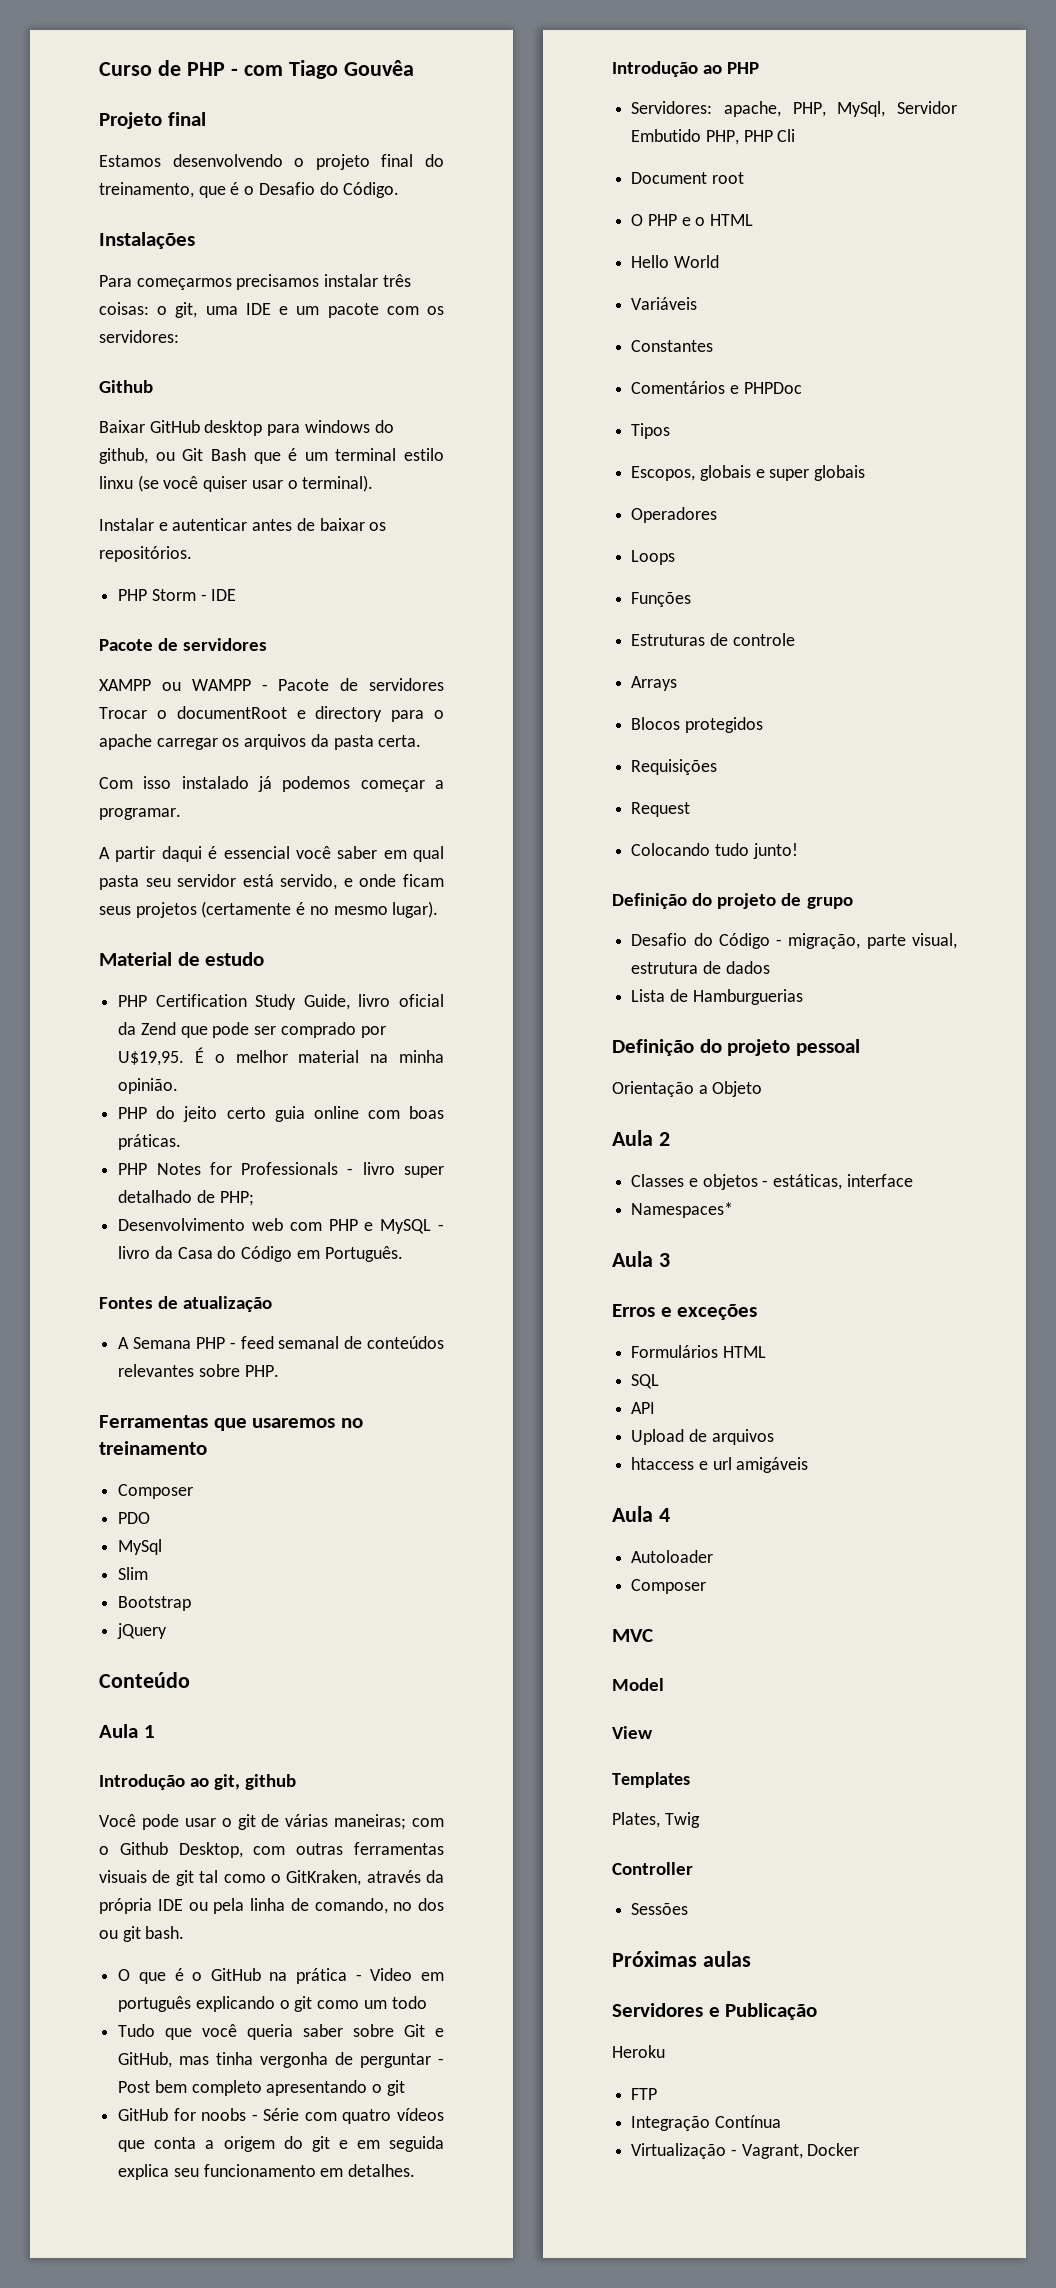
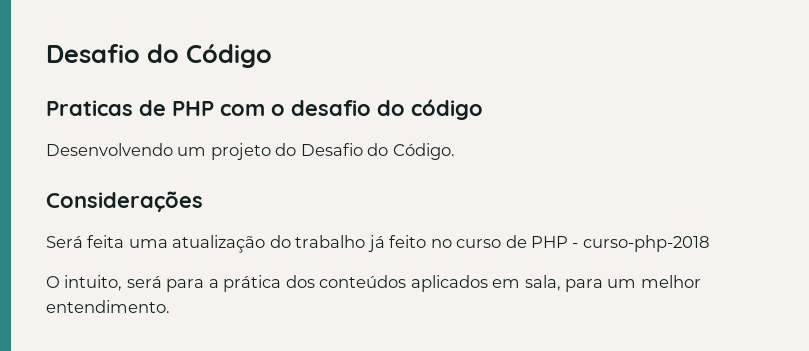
[99,60,414,79] [99,112,206,129] [99,154,444,170] [99,182,400,198] [99,232,195,249] [99,274,411,290] [99,302,444,318] [99,330,179,343] [99,380,153,393] [99,420,394,436] [99,448,444,464] [99,475,374,492] [99,518,387,531] [99,546,192,562] [118,589,237,601] [99,638,268,651] [99,678,444,691] [99,706,444,722] [99,734,422,750] [99,776,444,792] [99,808,181,820] [99,846,444,862] [99,874,445,890] [99,901,439,918] [99,952,265,966] [118,994,445,1010] [118,1022,386,1038] [118,1047,444,1066] [118,1078,179,1094] [118,1106,444,1122] [118,1134,182,1150] [118,1162,444,1178] [118,1190,254,1206] [118,1218,445,1234] [118,1246,403,1262] [99,1296,273,1312] [118,1336,444,1349] [118,1364,279,1377] [99,1415,363,1431] [99,1441,207,1455] [118,1484,194,1499] [118,1512,151,1524] [118,1539,163,1555] [118,1567,149,1580] [118,1596,192,1611] [117,1623,168,1639] [99,1672,190,1688] [99,1724,155,1738] [99,1774,297,1790] [99,1814,444,1830] [99,1842,444,1858] [99,1870,444,1886] [99,1898,444,1914] [99,1926,185,1942] [118,1968,444,1984] [118,1996,427,2012] [118,2024,445,2040] [118,2052,444,2068] [118,2080,405,2096] [118,2108,444,2124] [118,2136,444,2152] [118,2164,416,2180] [612,61,760,77] [631,101,957,117] [631,129,796,145] [631,172,744,184] [631,214,754,226] [631,255,719,268] [631,297,698,310] [631,340,714,352] [631,381,802,394] [631,423,671,439] [631,465,866,481] [631,507,718,523] [631,550,676,565] [631,592,692,607] [631,633,795,646] [631,676,678,691] [631,717,763,733] [631,759,718,775] [631,802,691,817] [631,843,798,859] [612,893,853,909] [631,933,957,949] [631,961,770,974] [631,989,803,1005] [612,1039,860,1056] [612,1081,763,1097] [612,1130,670,1146] [631,1174,913,1190] [631,1202,734,1218] [612,1251,670,1267] [612,1304,758,1320] [631,1345,766,1358] [631,1374,660,1389] [631,1402,656,1414] [631,1429,774,1445] [631,1457,809,1473] [612,1506,670,1522] [631,1550,714,1563] [631,1579,707,1594] [612,1629,653,1642] [612,1678,664,1691] [612,1726,653,1739] [612,1772,690,1788] [612,1812,700,1828] [612,1862,693,1875] [631,1903,689,1915] [612,1951,751,1967] [612,2003,818,2020] [612,2045,665,2058] [631,2088,658,2100] [631,2115,781,2131] [631,2143,860,2159] Curso de PHP - com Tiago Gouvêa // Projeto final // Estamos desenvolvendo o projeto final do treinamento, que é o Desafio do Código. // Instalações // Para começarmos precisamos instalar três coisas: o git, uma IDE e um pacote com os servidores: // Github // Baixar GitHub desktop para windows do github, ou Git Bash que é um terminal estilo linxu (se você quiser usar o terminal). // Instalar e autenticar antes de baixar os repositórios. // PHP Storm - IDE // Pacote de servidores // XAMPP ou WAMPP - Pacote de servidores Trocar o documentRoot e directory para o apache carregar os arquivos da pasta certa. // Com isso instalado já podemos começar a programar. // A partir daqui é essencial você saber em qual pasta seu servidor está servido, e onde ficam seus projetos (certamente é no mesmo lugar). // Material de estudo // PHP Certification Study Guide, livro oficial da Zend que pode ser comprado por U$19,95. É o melhor material na minha opinião. // PHP do jeito certo guia online com boas práticas. // PHP Notes for Professionals - livro super detalhado de PHP; // Desenvolvimento web com PHP e MySQL - livro da Casa do Código em Português. // Fontes de atualização // A Semana PHP - feed semanal de conteúdos relevantes sobre PHP. // Ferramentas que usaremos no treinamento // Composer // PDO // MySql // Slim // Bootstrap // jQuery // Conteúdo // Aula 1 // Introdução ao git, github // Você pode usar o git de várias maneiras; com o Github Desktop, com outras ferramentas visuais de git tal como o GitKraken, através da própria IDE ou pela linha de comando, no dos ou git bash. // O que é o GitHub na prática - Video em português explicando o git como um todo // Tudo que você queria saber sobre Git e GitHub, mas tinha vergonha de perguntar - Post bem completo apresentando o git // GitHub for noobs - Série com quatro vídeos que conta a origem do git e em seguida explica seu funcionamento em detalhes. // Introdução ao PHP // Servidores: apache, PHP, MySql, Servidor Embutido PHP, PHP Cli // Document root // O PHP e o HTML // Hello World // Variáveis // Constantes // Comentários e PHPDoc // Tipos // Escopos, globais e super globais // Operadores // Loops // Funções // Estruturas de controle // Arrays // Blocos protegidos // Requisições // Request // Colocando tudo junto! // Definição do projeto de grupo // Desafio do Código - migração, parte visual, estrutura de dados // Lista de Hamburguerias // Definição do projeto pessoal // Orientação a Objeto // Aula 2 // Classes e objetos - estáticas, interface // Namespaces* // Aula 3 // Erros e exceções // Formulários HTML // SQL // API // Upload de arquivos // htaccess e url amigáveis // Aula 4 // Autoloader // Composer // MVC // Model // View // Templates // Plates, Twig // Controller // Sessões // Próximas aulas // Servidores e Publicação // Heroku // FTP // Integração Contínua // Virtualização - Vagrant, Docker -> [46,44,272,68] [46,99,483,120] [46,143,455,160] [46,191,203,212] [46,235,710,253] [46,275,701,292] [46,300,170,313] Desafio do Código // Praticas de PHP com o desafio do código // Desenvolvendo um projeto do Desafio do Código. // Considerações // Será feita uma atualização do trabalho já feito no curso de PHP - curso-php-2018 // O intuito, será para a prática dos conteúdos aplicados em sala, para um melhor entendimento.

